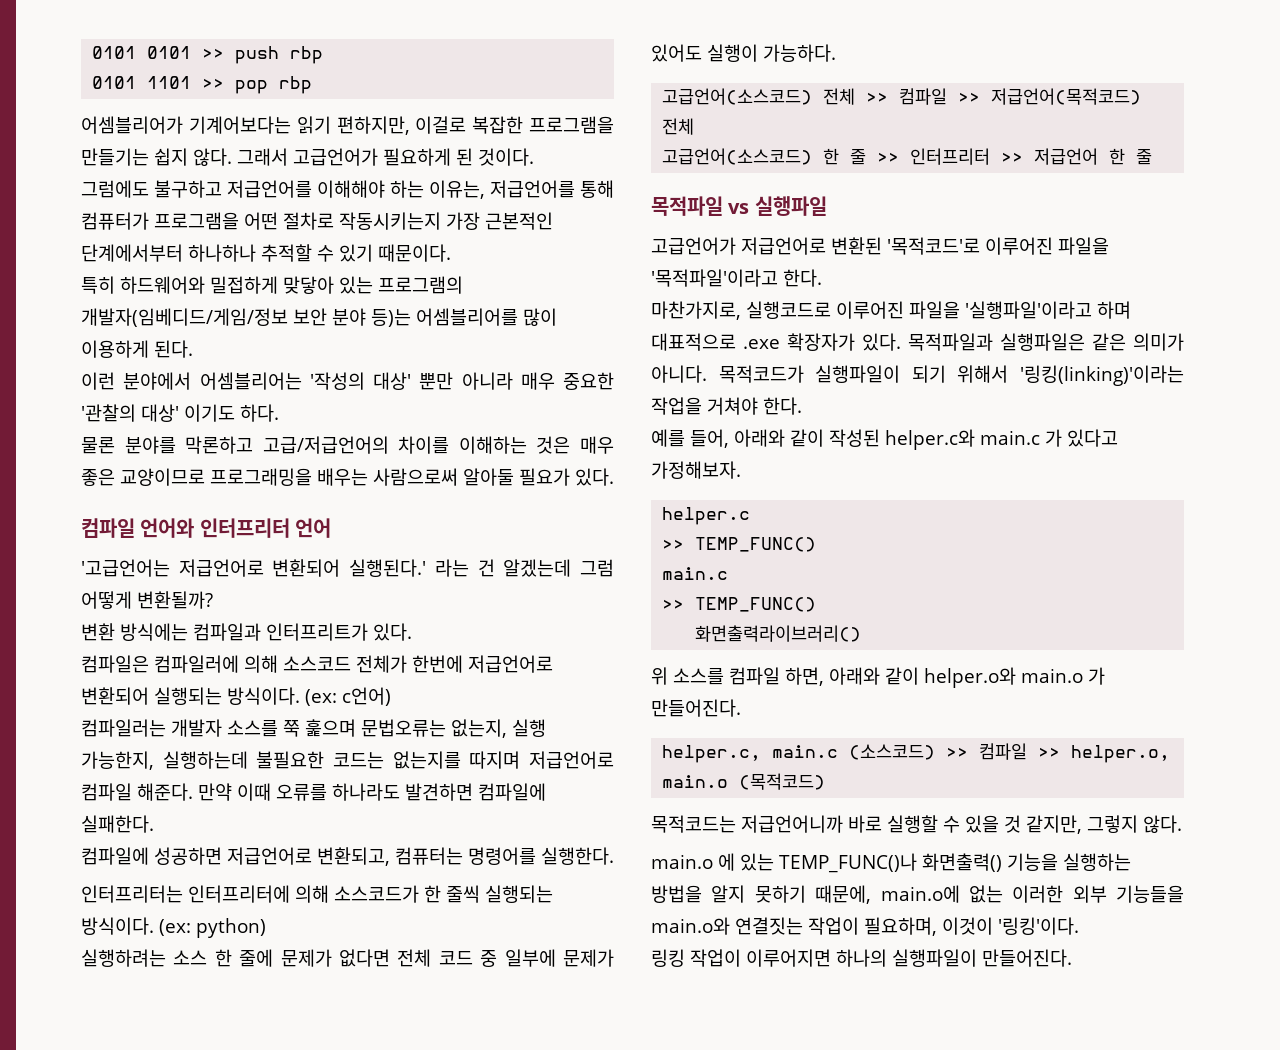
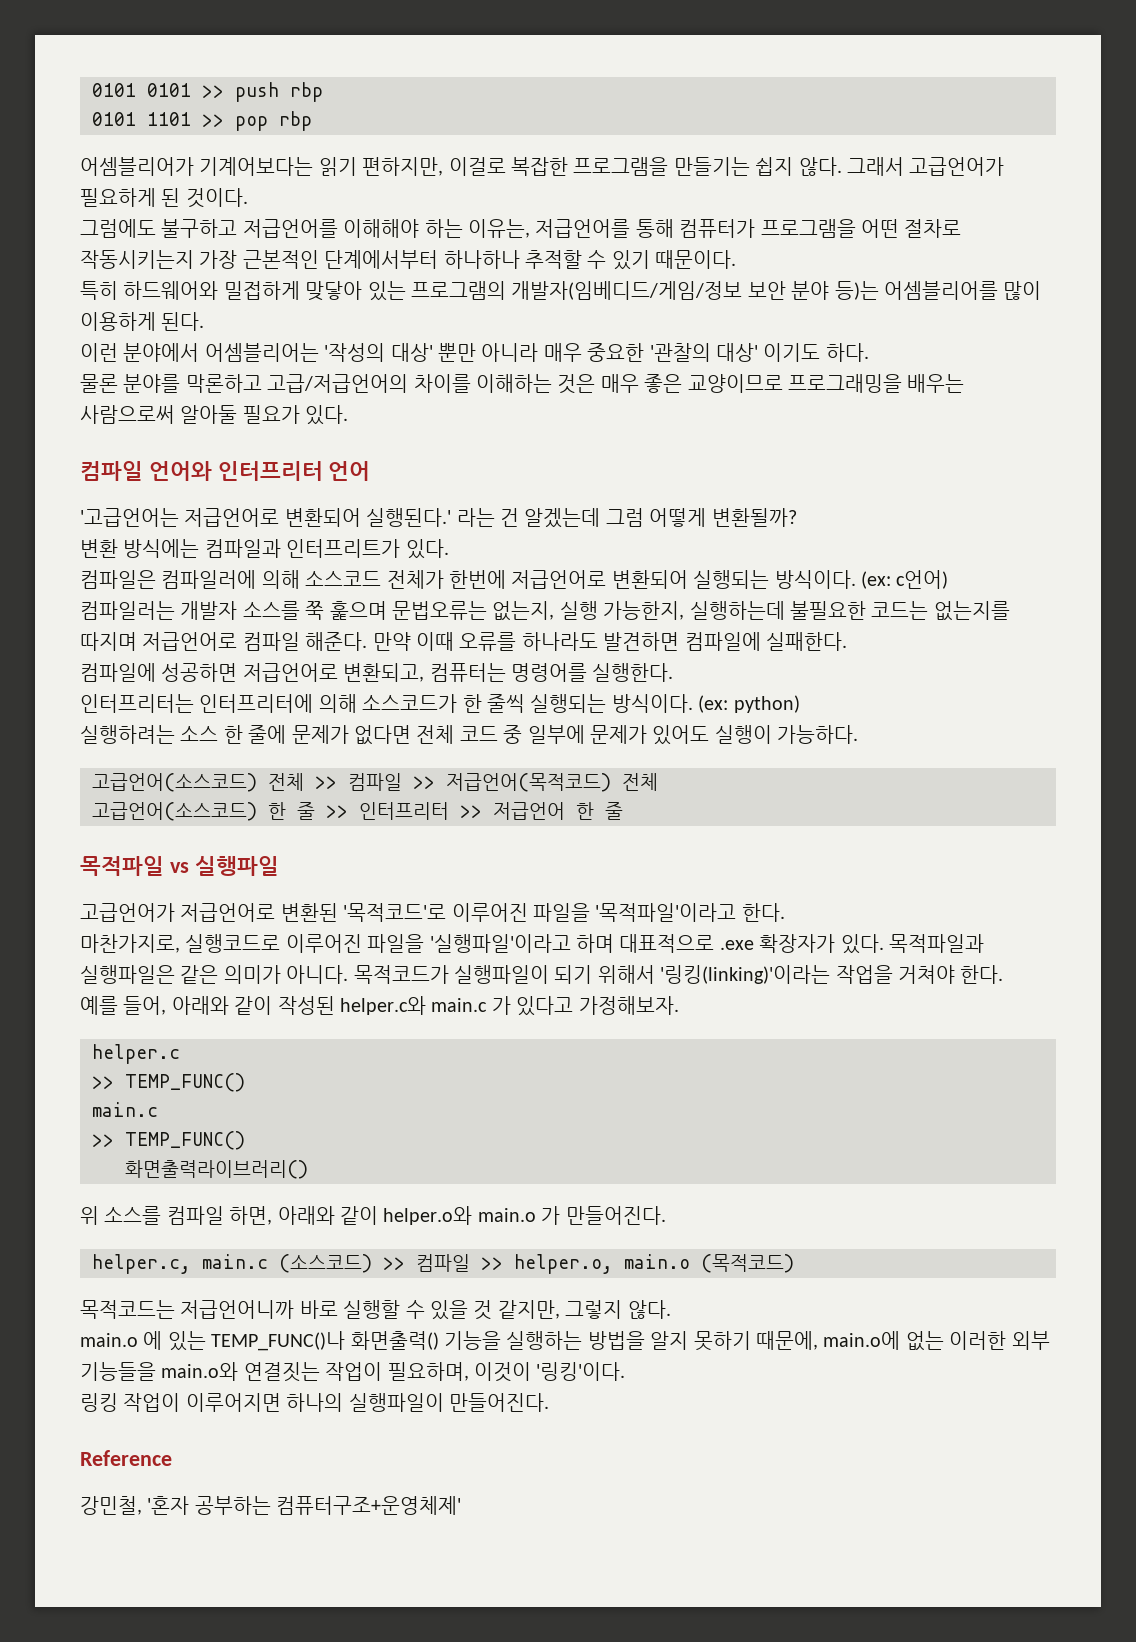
(1072, 958) none -> [80,1450,172,1466] [80,1496,462,1515] // Reference // 강민철, '혼자 공부하는 컴퓨터구조+운영체제'

